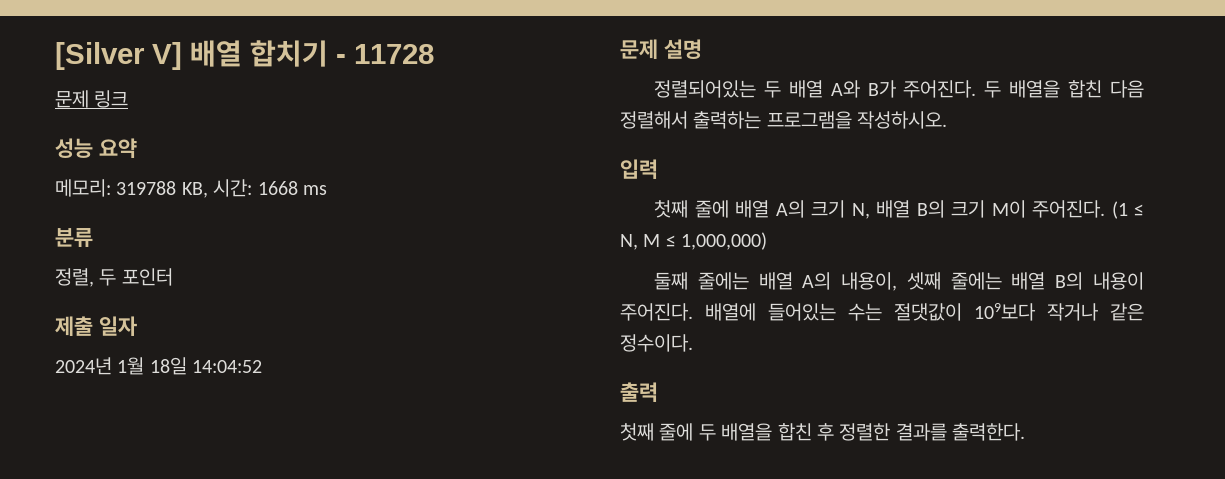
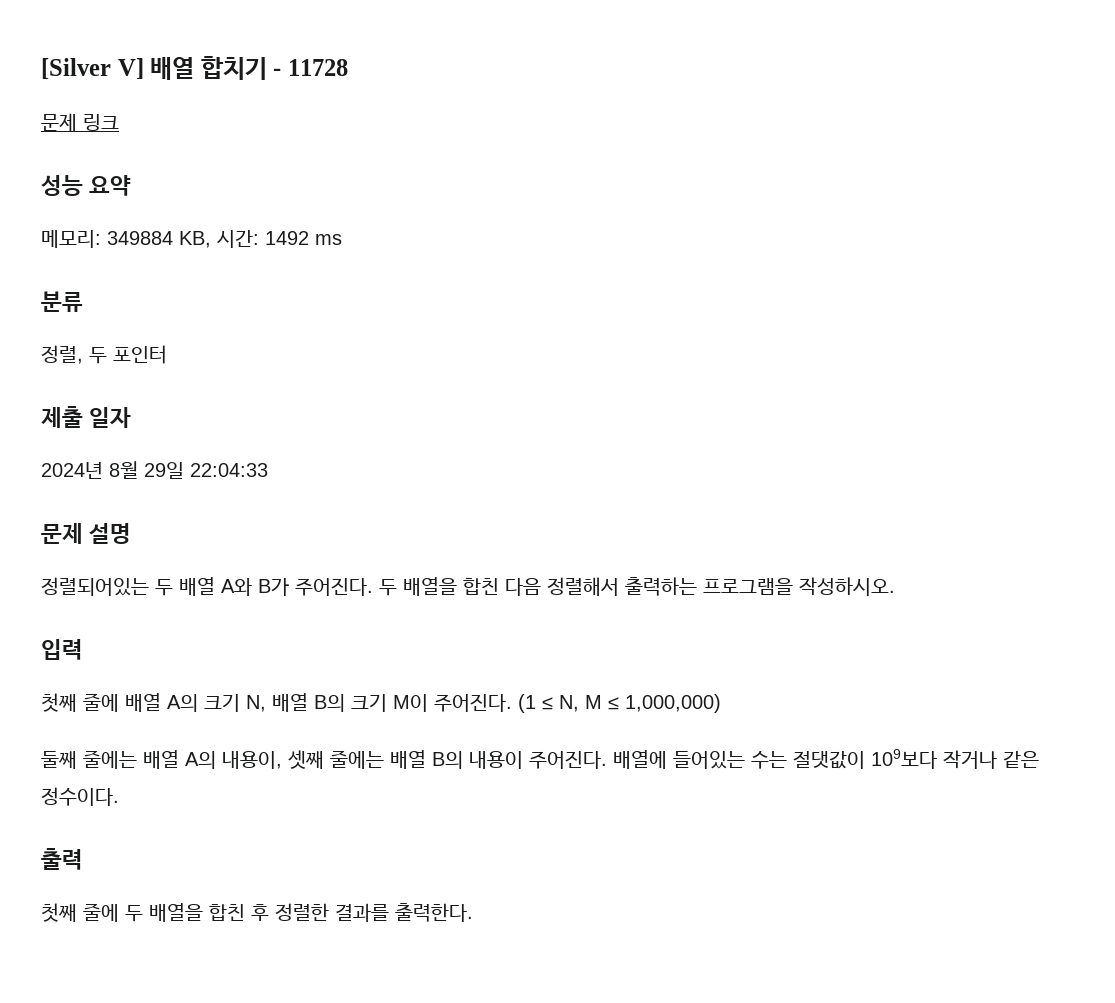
[116,181,177,195] 319788 -> [107,231,173,245] 349884
[257,181,298,195] 1668 -> [265,231,309,245] 1492
[117,357,263,375] 1월 18일 14:04:52 -> [109,461,268,479] 8월 29일 22:04:33

